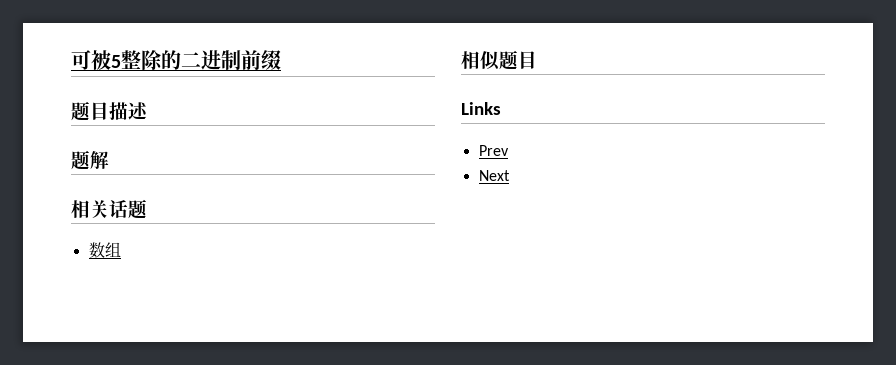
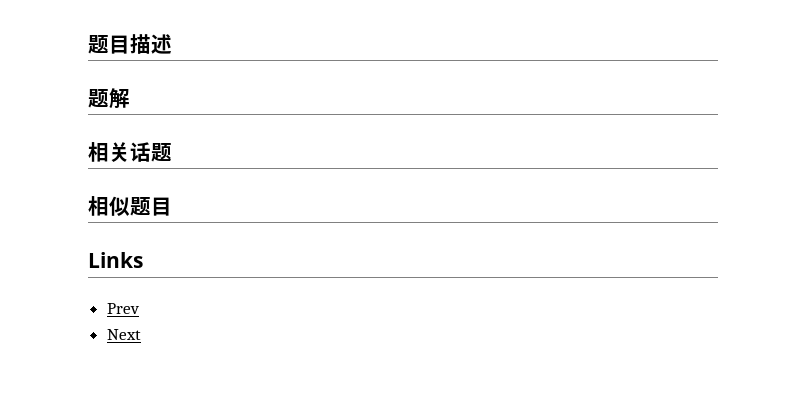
[71,50,281,71] 可被5整除的二进制前缀 // -> (88, 44) none
[88,242,121,258] // 数组 -> (172, 152) none

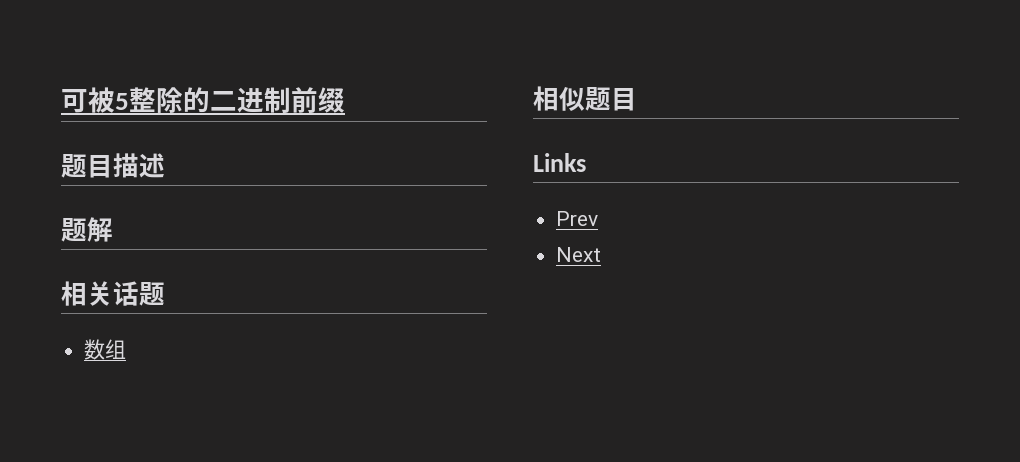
(88, 44) none -> [61,87,345,113] 可被5整除的二进制前缀 //
(172, 152) none -> [84,339,127,360] // 数组

